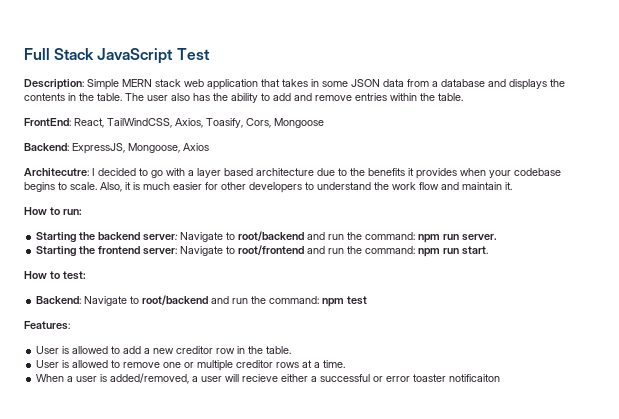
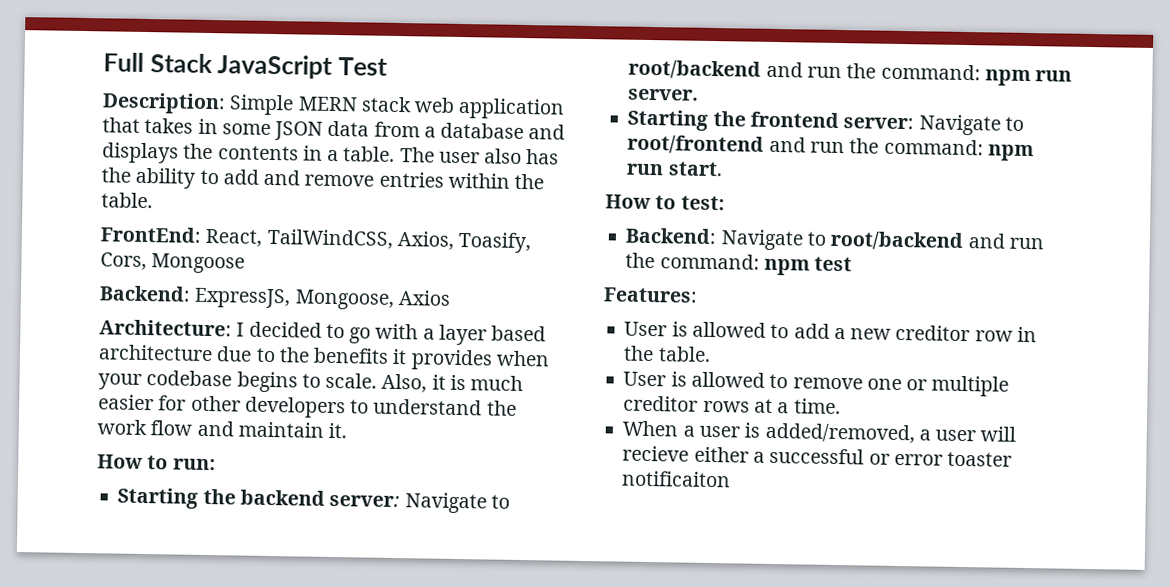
[79,93,94,101] the -> [327,149,340,162] a
[24,168,89,176] Architecutre: -> [99,319,232,337] Architecture:

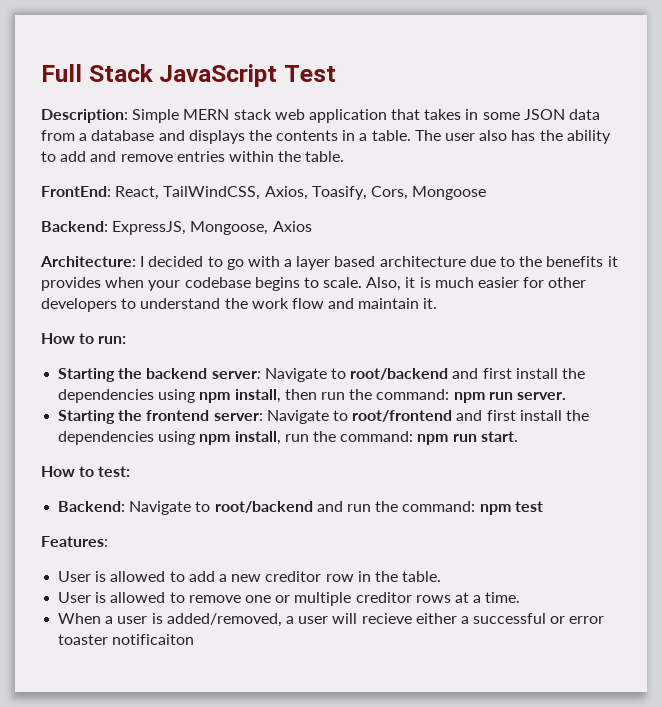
(803, 69) none -> [482,368,585,379] [58,389,317,403] first install the dependencies using npm install, then
(806, 144) none -> [486,410,589,421] [58,431,281,445] first install the dependencies using npm install,

